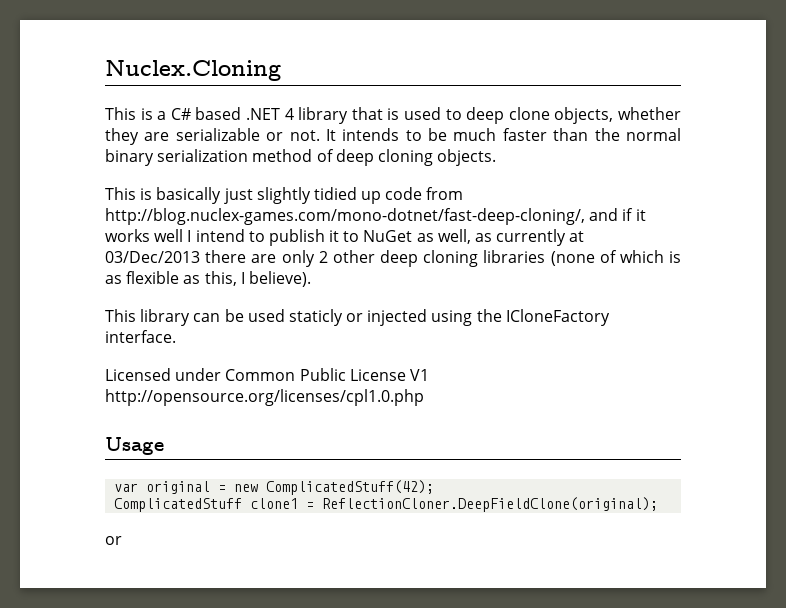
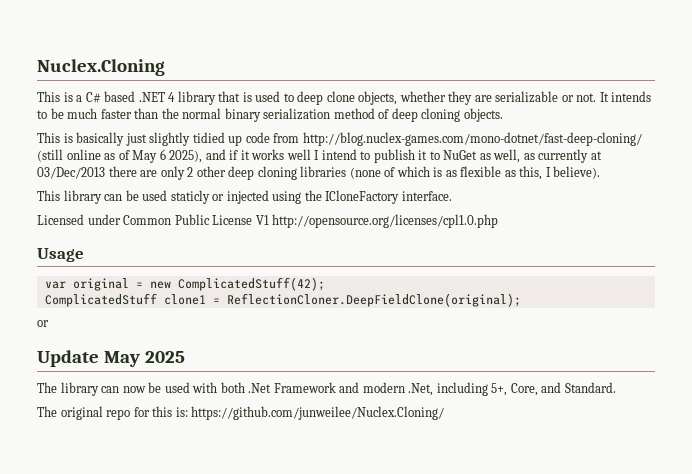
[105,208,585,225] http://blog.nuclex-games.com/mono-dotnet/fast-deep-cloning/, -> [302,132,642,146] [37,149,203,163] http://blog.nuclex-games.com/mono-dotnet/fast-deep-cloning/ (still online as of May 6 2025),
(122, 540) none -> [37,350,185,367] [37,382,616,396] [37,406,445,420] // Update May 2025 // The library can now be used with both .Net Framework and modern .Net, including 5+, Core, and Standard. // The original repo for this is: https://github.com/junweilee/Nuclex.Cloning/

